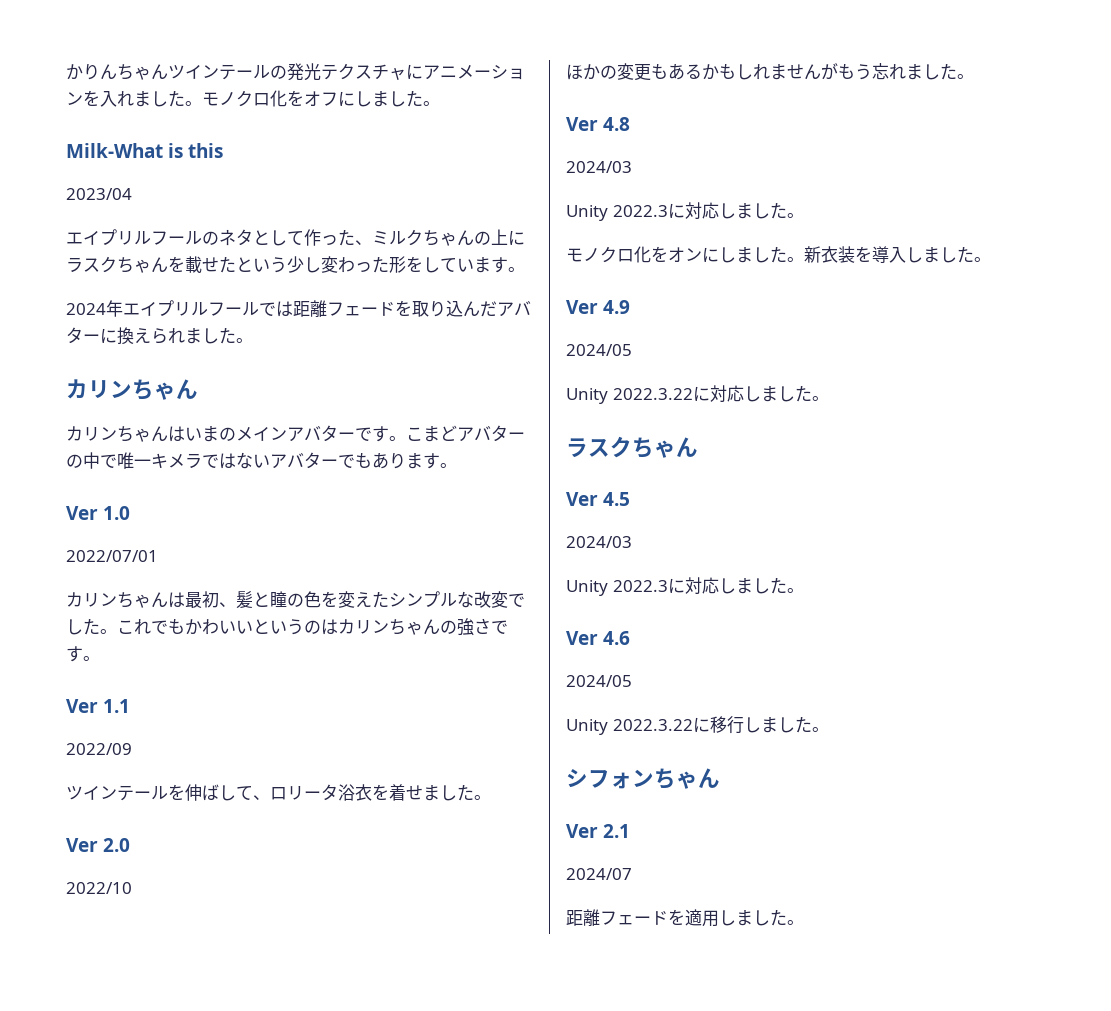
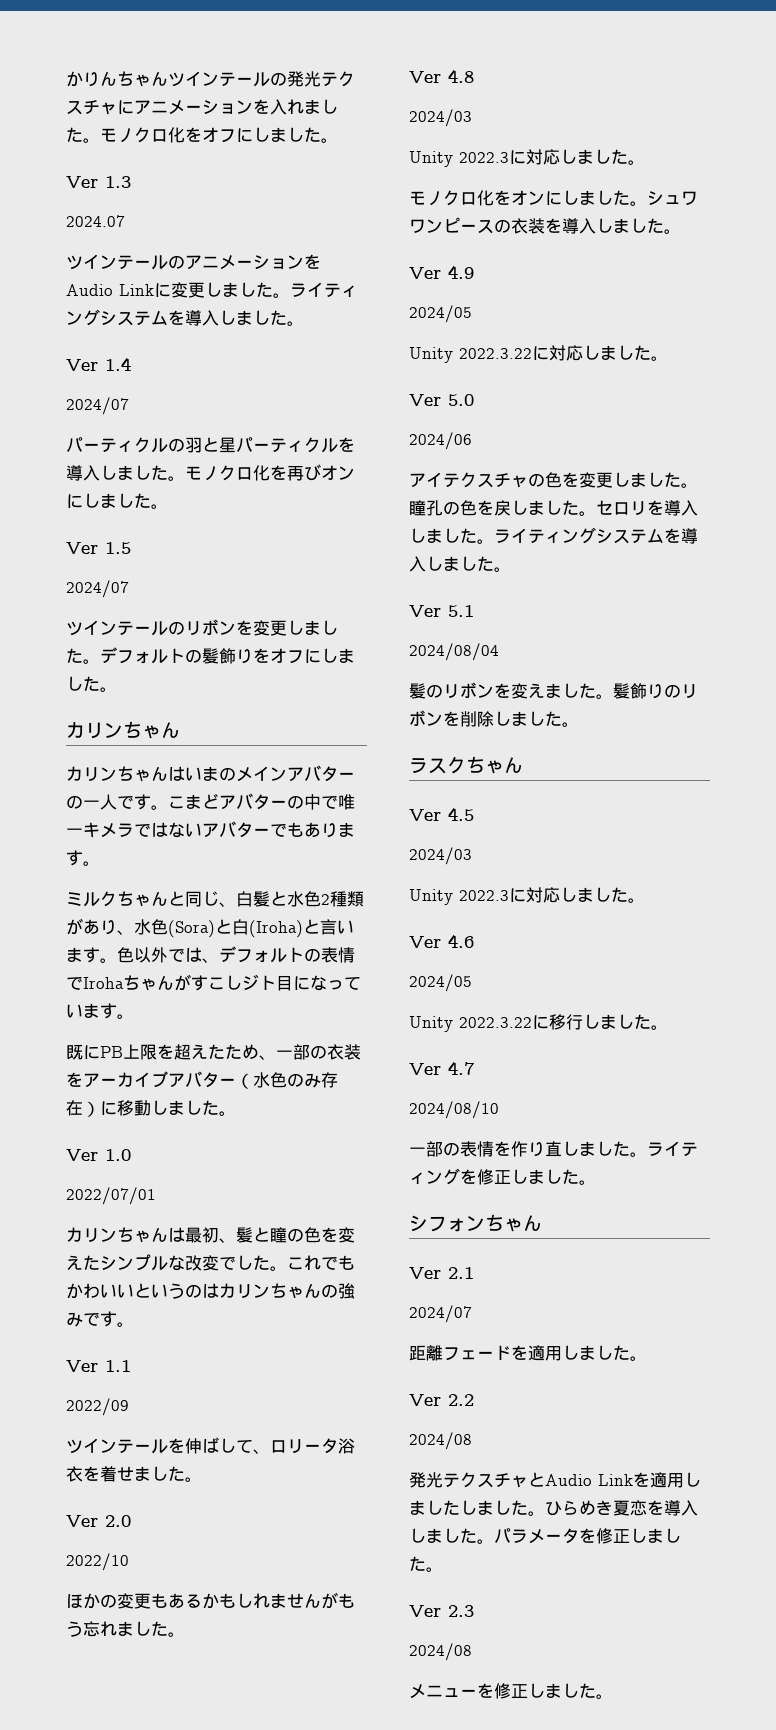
[66,143,224,158] [66,188,132,200] [66,229,525,246] [66,256,525,273] [66,300,531,317] [66,327,185,345] Milk-What is this // 2023/04 // エイプリルフールのネタとして作った、ミルクちゃんの上にラスクちゃんを載せたという少し変わった形をしています。 // 2024年エイプリルフールでは距離フェードを取り込んだアバターに換えられ -> [66,176,131,188] [66,215,125,227] [66,254,321,270] [66,282,358,298] [66,309,304,326] [66,357,131,371] [66,397,129,415] [66,437,355,453] [66,464,355,481] [66,493,168,509] [66,542,131,554] [66,580,129,598] [66,619,338,636] [66,647,338,664] Ver 1.3 // 2024.07 // ツインテールのアニメーションをAudio Linkに変更しました。ライティングシステムを導入しました。 // Ver 1.4 // 2024/07 // パーティクルの羽と星パーティクルを導入しました。モノクロ化を再びオンにしました。 // Ver 1.5 // 2024/07 // ツインテールのリボンを変更しました。デフォルトの髪飾りをオフにし
(355, 436) none -> [66,794,117,810] の一人
(457, 465) none -> [66,891,364,907] [66,918,354,938] [66,946,355,963] [66,974,361,991] [66,1003,134,1019] [66,1044,361,1060] [66,1071,338,1089] [66,1100,236,1117] // ミルクちゃんと同じ、白髪と水色2種類があり、水色(Sora)と白(Iroha)と言います。色以外では、デフォルトの表情でIrohaちゃんがすこしジト目になっています。 // 既にPB上限を超えたため、一部の衣装をアーカイブアバター（水色のみ存在）に移動しました。
[474,618,491,634] さ -> [66,1312,83,1327] み
[804,246,821,263] 新 -> [647,191,698,206] [409,217,511,234] シュワワンピースの
(829, 398) none -> [409,394,474,406] [409,432,472,450] [409,472,698,488] [409,500,698,516] [409,527,698,544] [409,556,511,572] [409,605,474,617] [409,643,499,661] [409,682,698,699] [409,710,579,727] // Ver 5.0 // 2024/06 // アイテクスチャの色を変更しました。瞳孔の色を戻しました。セロリを導入しました。ライティングシステムを導入しました。 // Ver 5.1 // 2024/08/04 // 髪のリボンを変えました。髪飾りのリボンを削除しました。
(829, 729) none -> [409,1061,475,1075] [409,1101,499,1119] [409,1141,698,1157] [409,1168,596,1185] // Ver 4.7 // 2024/08/10 // 一部の表情を作り直しました。ライティングを修正しました。
(804, 922) none -> [409,1394,474,1406] [409,1432,472,1450] [409,1472,701,1488] [409,1500,698,1516] [409,1528,681,1544] [409,1556,443,1572] [409,1605,474,1617] [409,1643,472,1661] [409,1683,613,1699] // Ver 2.2 // 2024/08 // 発光テクスチャとAudio Linkを適用しましたしました。ひらめき夏恋を導入しました。パラメータを修正しました。 // Ver 2.3 // 2024/08 // メニューを修正しました。

